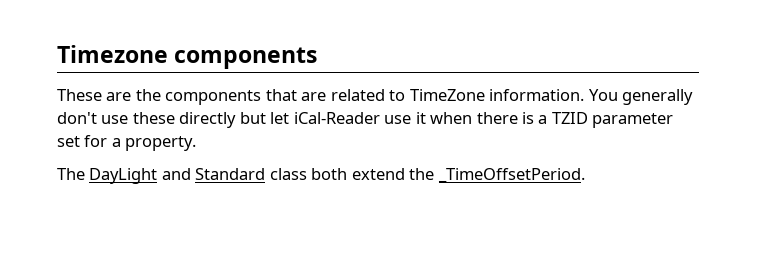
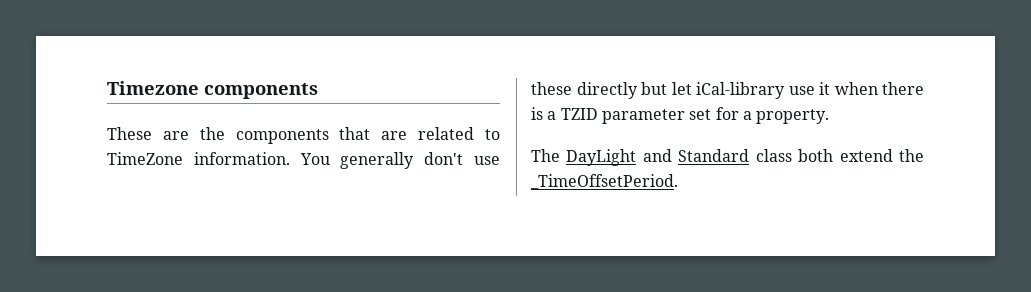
[293,112,380,124] iCal-Reader -> [696,82,785,99] iCal-library

